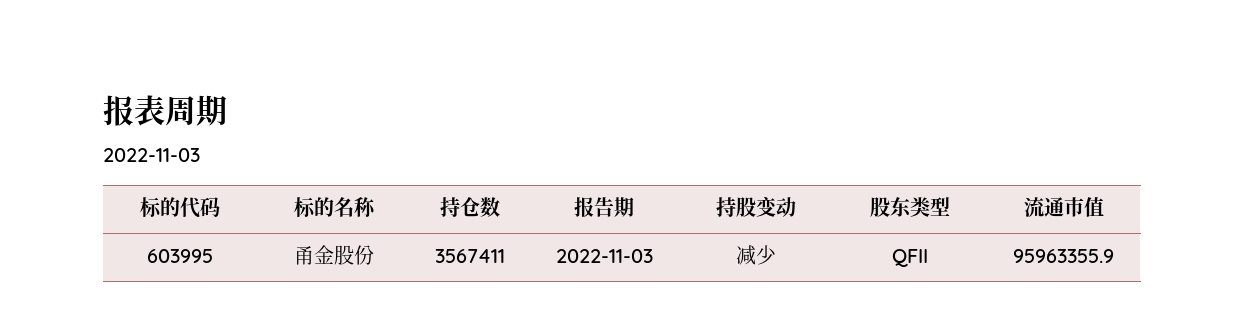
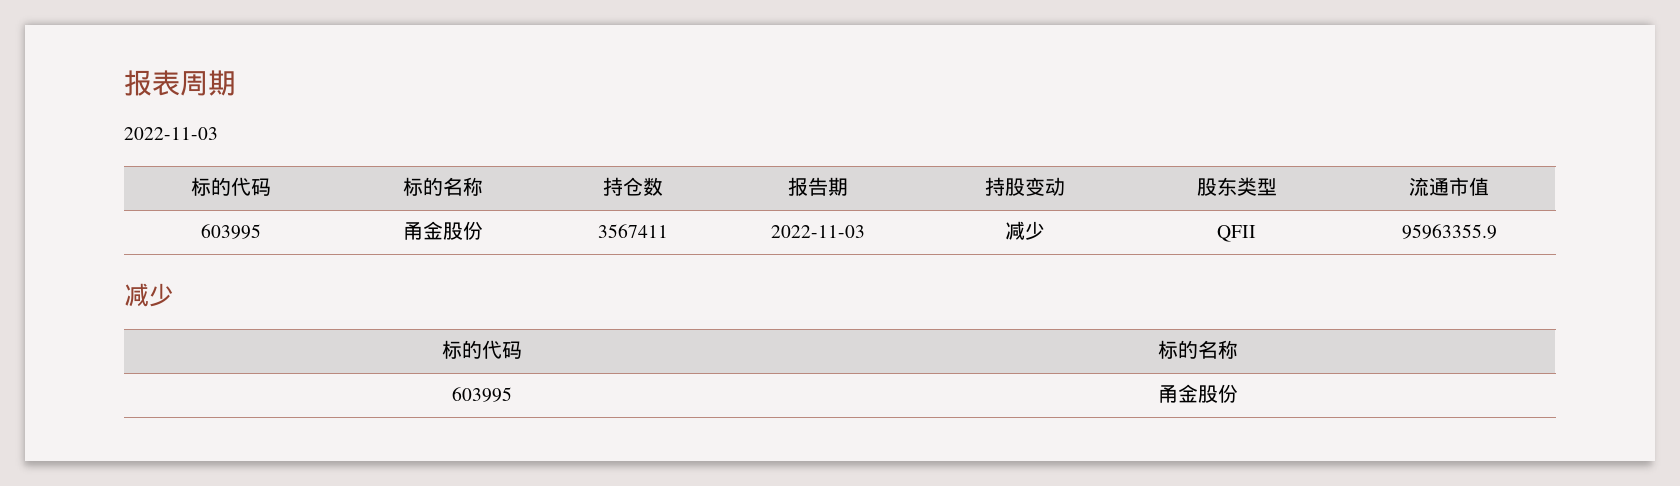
(1114, 256) none -> [124,283,174,307] [442,340,522,359] [1157,340,1238,359] [452,387,512,402] [1157,384,1238,403] // 减少 // 标的代码 | 标的名称 // 603995 | 甬金股份

